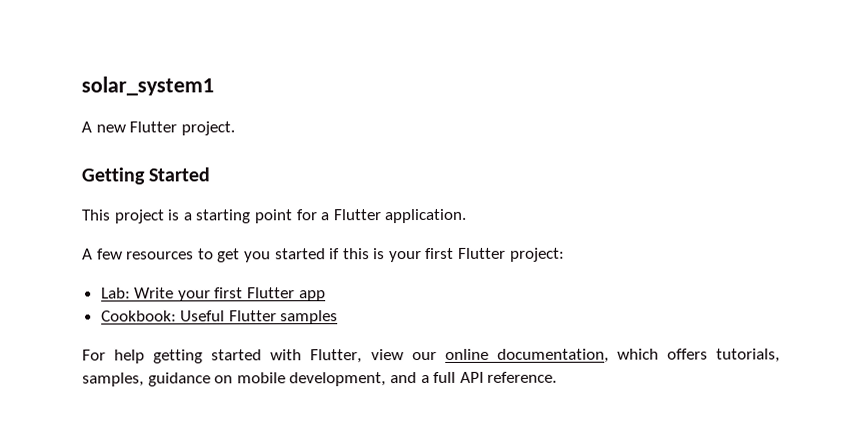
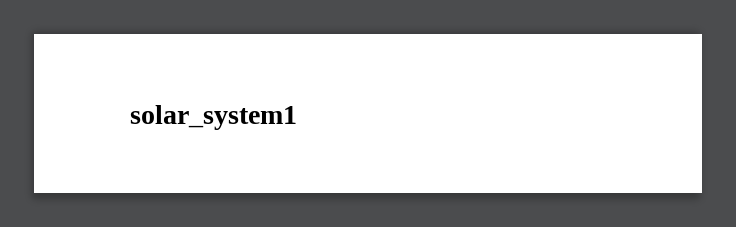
[81,121,235,136] [81,167,211,185] [81,208,468,224] [82,247,565,263] [100,287,326,302] [100,310,339,325] [82,348,780,364] [82,371,558,387] // A new Flutter project. // Getting Started // This project is a starting point for a Flutter application. // A few resources to get you started if this is your first Flutter project: // Lab: Write your first Flutter app // Cookbook: Useful Flutter samples // For help getting started with Flutter, view our online documentation, which offers tutorials, samples, guidance on mobile development, and a full API reference. -> (297, 117) none

